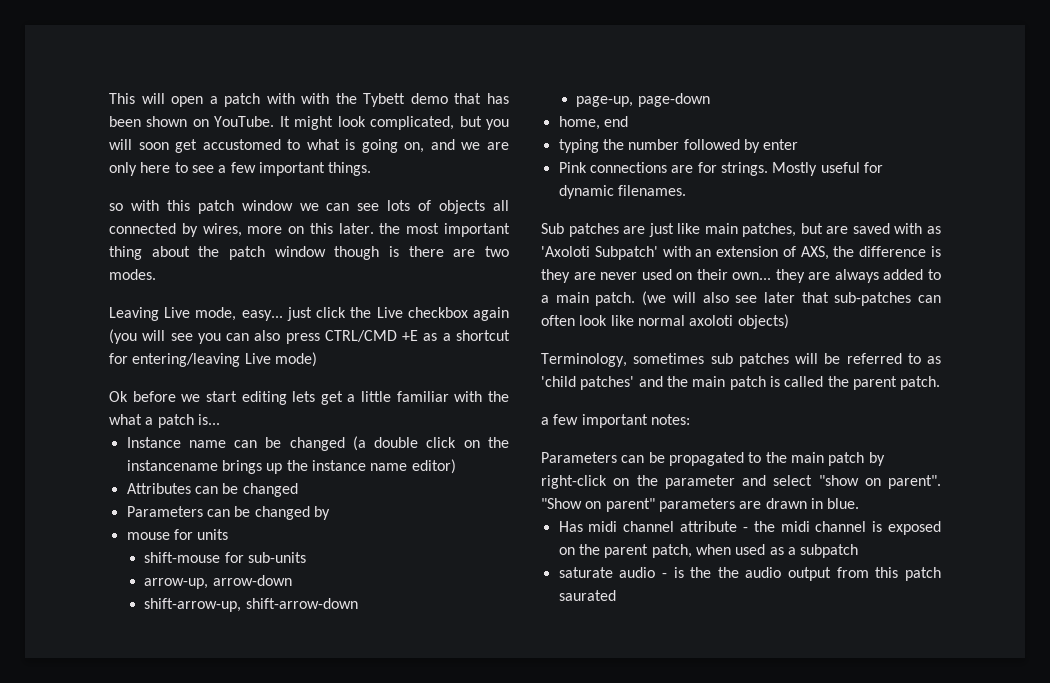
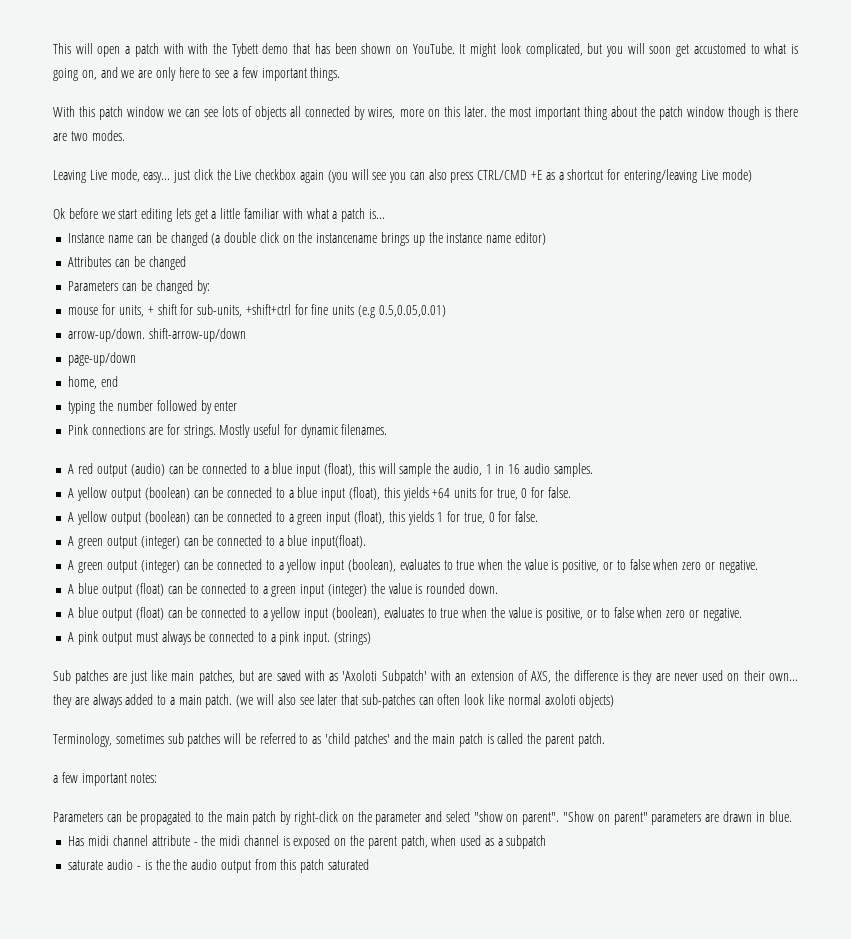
[109,200,159,211] so with -> [53,106,75,117] With
[487,391,509,402] the -> (303, 213) none
[313,506,330,520] by -> [196,280,210,294] by:
[197,529,229,540] [144,552,306,563] [144,575,292,589] [144,598,358,612] [576,93,710,107] units // shift-mouse for sub-units // arrow-up, arrow-down // shift-arrow-up, shift-arrow-down // page-up, page-down -> [118,304,446,318] [68,328,247,342] [68,352,137,366] units, + shift for sub-units, +shift+ctrl for fine units (e.g 0.5,0.05,0.01) // arrow-up/down. shift-arrow-up/down // page-up/down
(686, 190) none -> [68,463,593,477] [68,487,571,501] [68,511,539,525] [68,535,367,549] [68,559,758,573] [68,583,498,597] [68,607,742,621] [68,631,371,645] // A red output (audio) can be connected to a blue input (float), this will sample the audio, 1 in 16 audio samples. // A yellow output (boolean) can be connected to a blue input (float), this yields +64 units for true, 0 for false. // A yellow output (boolean) can be connected to a green input (float), this yields 1 for true, 0 for false. // A green output (integer) can be connected to a blue input(float). // A green output (integer) can be connected to a yellow input (boolean), evaluates to true when the value is positive, or to false when zero or negative. // A blue output (float) can be connected to a green input (integer) the value is rounded down. // A blue output (float) can be connected to a yellow input (boolean), evaluates to true when the value is positive, or to false when zero or negative. // A pink output must always be connected to a pink input. (strings)
[558,590,616,601] saurated -> [327,859,369,870] saturated

